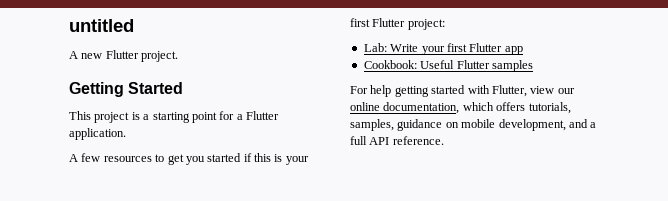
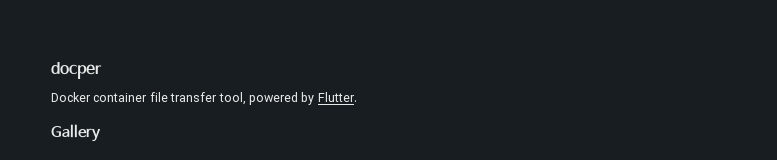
[69,19,134,32] [69,50,179,62] [69,82,184,97] [69,111,279,123] [69,128,126,140] [69,153,309,165] [350,18,445,30] [363,43,523,55] [363,60,533,72] [350,85,575,97] [350,102,571,114] [350,119,597,131] [350,136,444,145] untitled // A new Flutter project. // Getting Started // This project is a starting point for a Flutter application. // A few resources to get you started if this is your first Flutter project: // Lab: Write your first Flutter app // Cookbook: Useful Flutter samples // For help getting started with Flutter, view our online documentation, which offers tutorials, samples, guidance on mobile development, and a full API reference. -> [51,62,102,79] [51,92,357,105] [51,124,101,142] docper // Docker container file transfer tool, powered by Flutter. // Gallery

